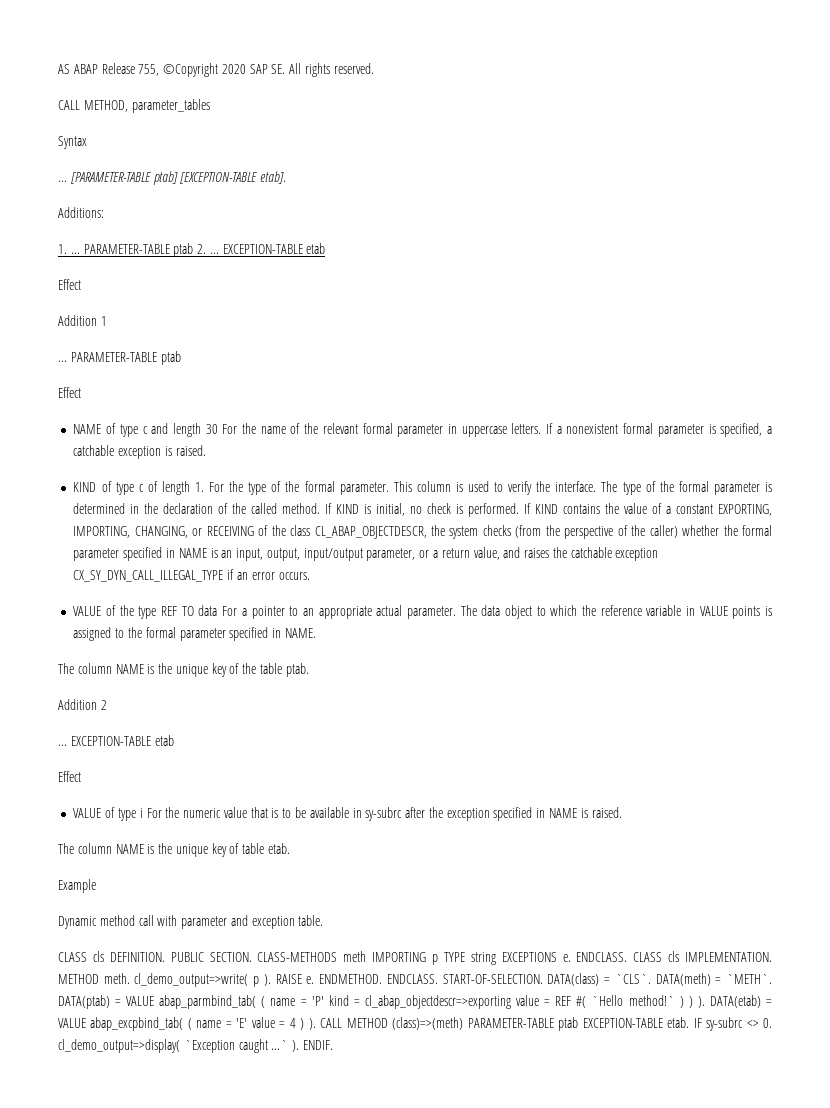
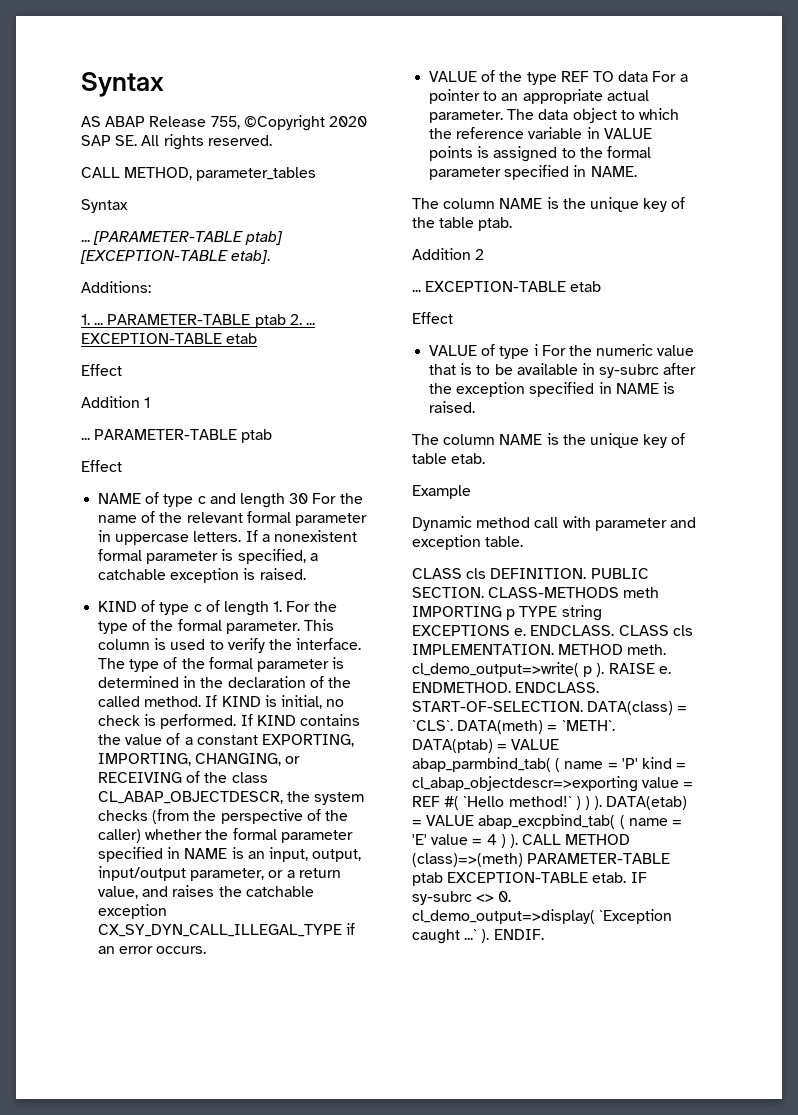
(58, 69) none -> [81,72,164,97] Syntax //

